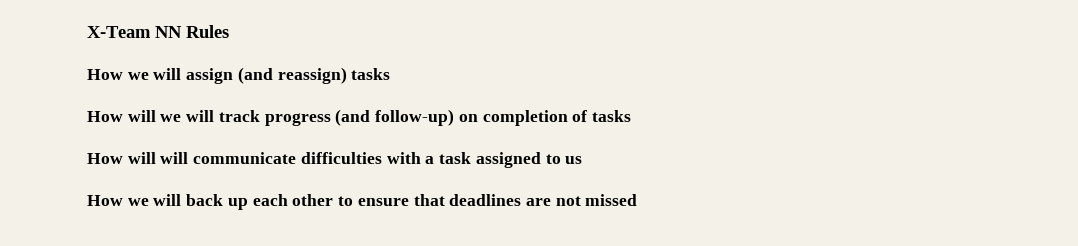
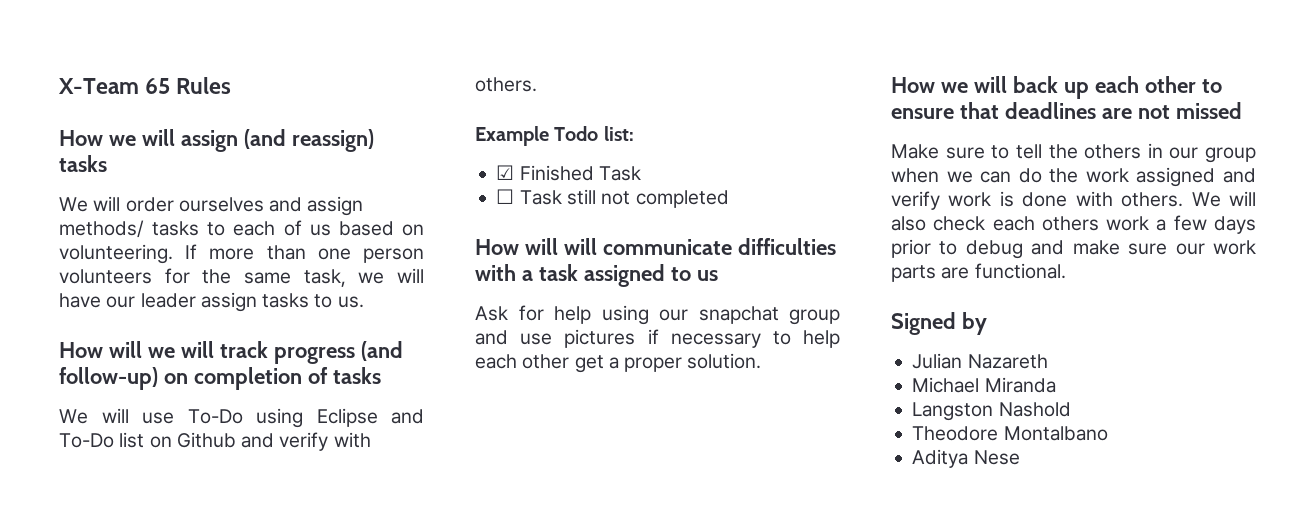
[155,26,182,38] NN -> [145,78,171,94] 65
(391, 74) none -> [59,196,364,216] [59,220,424,238] [59,244,424,264] [59,268,424,287] [59,292,364,312] // We will order ourselves and assign methods/ tasks to each of us based on volunteering. If more than one person volunteers for the same task, we will have our leader assign tasks to us.
(631, 116) none -> [59,408,424,428] [59,432,371,451] [475,77,537,92] [475,126,634,146] [496,165,641,181] [496,189,729,208] // We will use To-Do using Eclipse and To-Do list on Github and verify with others. // Example Todo list: // ☑ Finished Task // ☐ Task still not completed
(583, 160) none -> [475,305,840,325] [475,329,840,348] [475,353,762,373] // Ask for help using our snapchat group and use pictures if necessary to help each other get a proper solution.
(638, 200) none -> [891,143,1256,163] [891,167,1256,187] [891,191,1256,210] [891,215,1256,234] [891,239,1256,259] [891,263,1066,282] [891,312,987,335] [912,353,1048,369] [912,377,1056,393] [912,402,1071,421] [912,426,1108,441] [912,449,1020,468] // Make sure to tell the others in our group when we can do the work assigned and verify work is done with others. We will also check each others work a few days prior to debug and make sure our work parts are functional. // Signed by // Julian Nazareth // Michael Miranda // Langston Nashold // Theodore Montalbano // Aditya Nese

